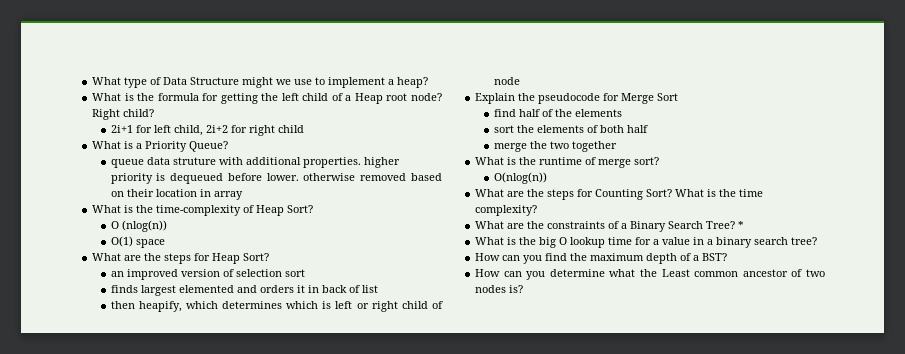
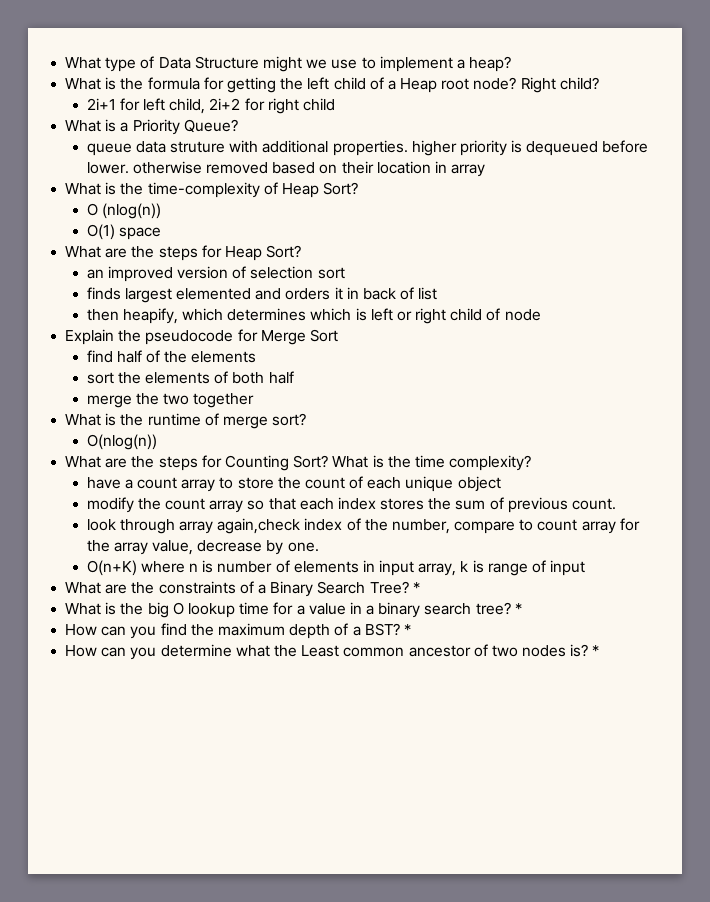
(538, 210) none -> [86,476,501,492] [86,497,617,513] [86,518,640,534] [86,540,319,555] [86,560,586,576] // have a count array to store the count of each unique object // modify the count array so that each index stores the sum of previous count. // look through array again,check index of the number, compare to count array for the array value, decrease by one. // O(n+K) where n is number of elements in input array, k is range of input
(818, 241) none -> [514,603,522,614] *
(728, 257) none -> [403,624,411,635] *
(524, 289) none -> [592,645,600,656] *

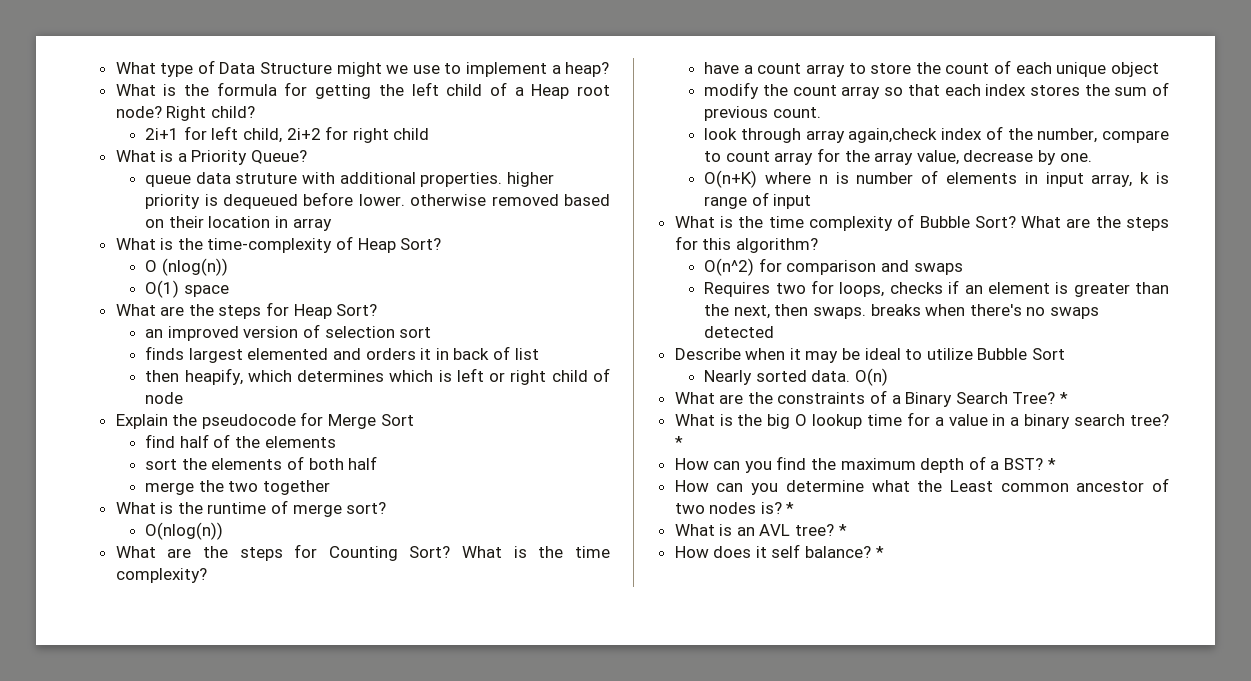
(586, 568) none -> [674,214,1169,231] [674,236,818,253] [704,258,963,276] [704,280,1169,297] [704,304,1100,319] [704,326,775,338] [674,348,1066,363] [704,368,889,386] // What is the time complexity of Bubble Sort? What are the steps for this algorithm? // O(n^2) for comparison and swaps // Requires two for loops, checks if an element is greater than the next, then swaps. breaks when there's no swaps detected // Describe when it may be ideal to utilize Bubble Sort // Nearly sorted data. O(n)
(600, 650) none -> [674,524,847,536] [674,544,884,558] // What is an AVL tree? * // How does it self balance? *

